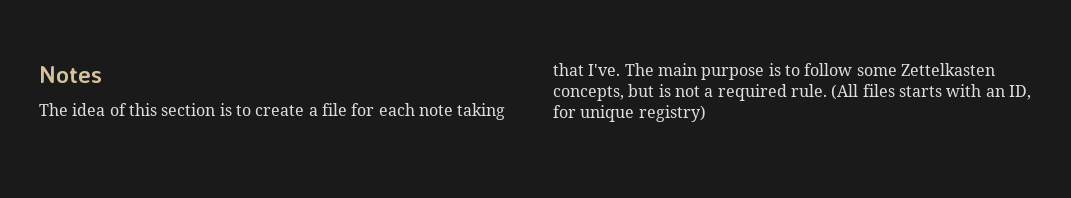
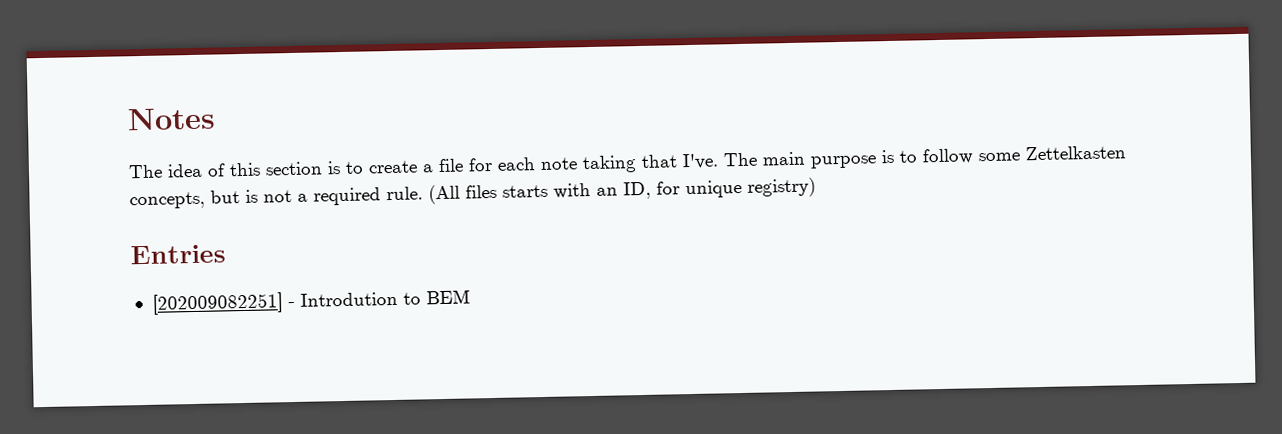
(706, 113) none -> [130,244,226,265] [151,289,470,315] // Entries // [202009082251] - Introdution to BEM

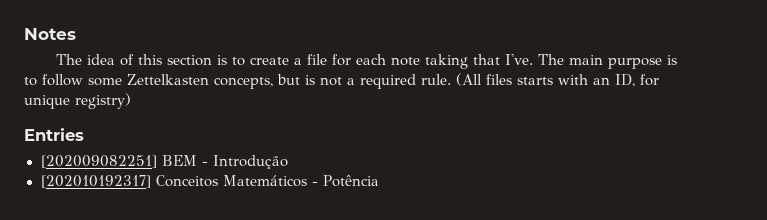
[287,289,470,308] - Introdution to BEM -> [161,155,288,169] [40,175,379,188] BEM - Introdução // [202010192317] Conceitos Matemáticos - Potência

